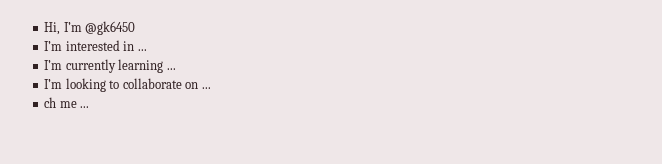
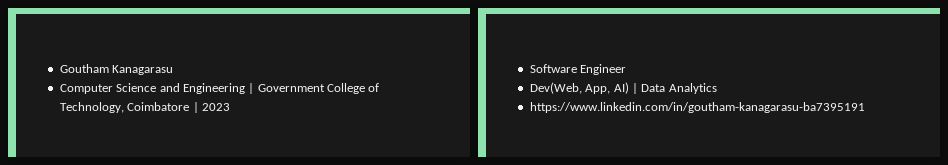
[44,21,136,35] [44,40,147,51] [44,59,176,73] [44,78,211,92] [44,97,90,108] Hi, I’m @gk6450 // I’m interested in ... // I’m currently learning ... // I’m looking to collaborate on ... // ch me ... -> [59,64,174,75] [59,83,380,94] [59,102,230,113] [529,64,627,75] [529,82,717,94] [529,102,865,113] Goutham Kanagarasu // Computer Science and Engineering | Government College of Technology, Coimbatore | 2023 // Software Engineer // Dev(Web, App, AI) | Data Analytics // https://www.linkedin.com/in/goutham-kanagarasu-ba7395191

